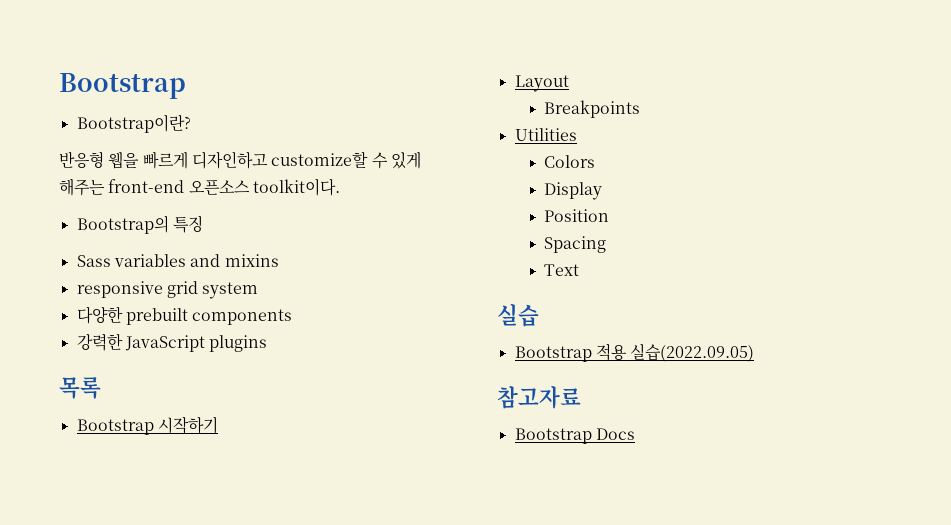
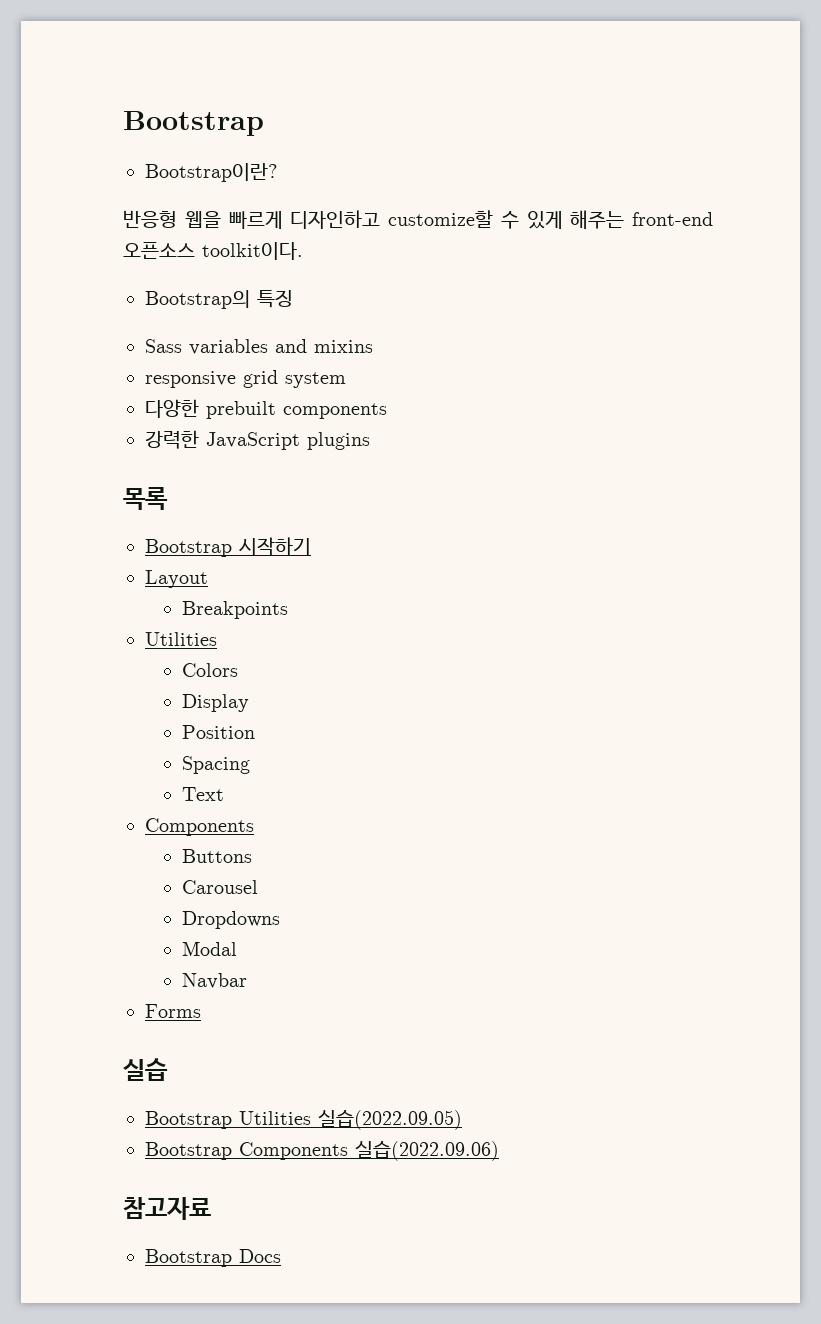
(580, 270) none -> [145,818,254,836] [181,849,252,863] [181,880,258,894] [181,911,280,929] [181,941,237,956] [181,973,247,989] [145,1004,201,1018] // Components // Buttons // Carousel // Dropdowns // Modal // Navbar // Forms
[595,343,627,361] 적용 -> [239,1111,311,1125] Utilities
(755, 352) none -> [145,1141,499,1161] // Bootstrap Components 실습(2022.09.06)

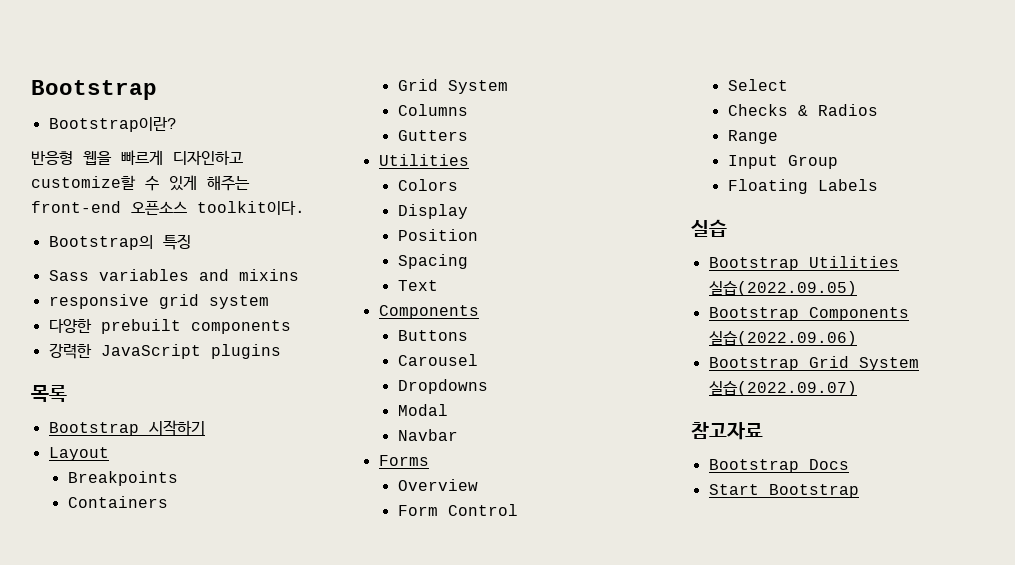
(288, 610) none -> [67,496,168,508] [397,79,508,94] [397,104,468,116] [397,130,468,141] // Containers // Grid System // Columns // Gutters
(201, 1011) none -> [397,479,478,491] [397,504,518,516] [727,79,788,91] [727,104,878,116] [727,130,778,144] [727,155,838,169] [727,179,878,194] // Overview // Form Control // Select // Checks & Radios // Range // Input Group // Floating Labels
(499, 1151) none -> [708,356,919,371] [708,381,857,396] // Bootstrap Grid System 실습(2022.09.07)
(281, 1256) none -> [708,484,859,498] // Start Bootstrap

